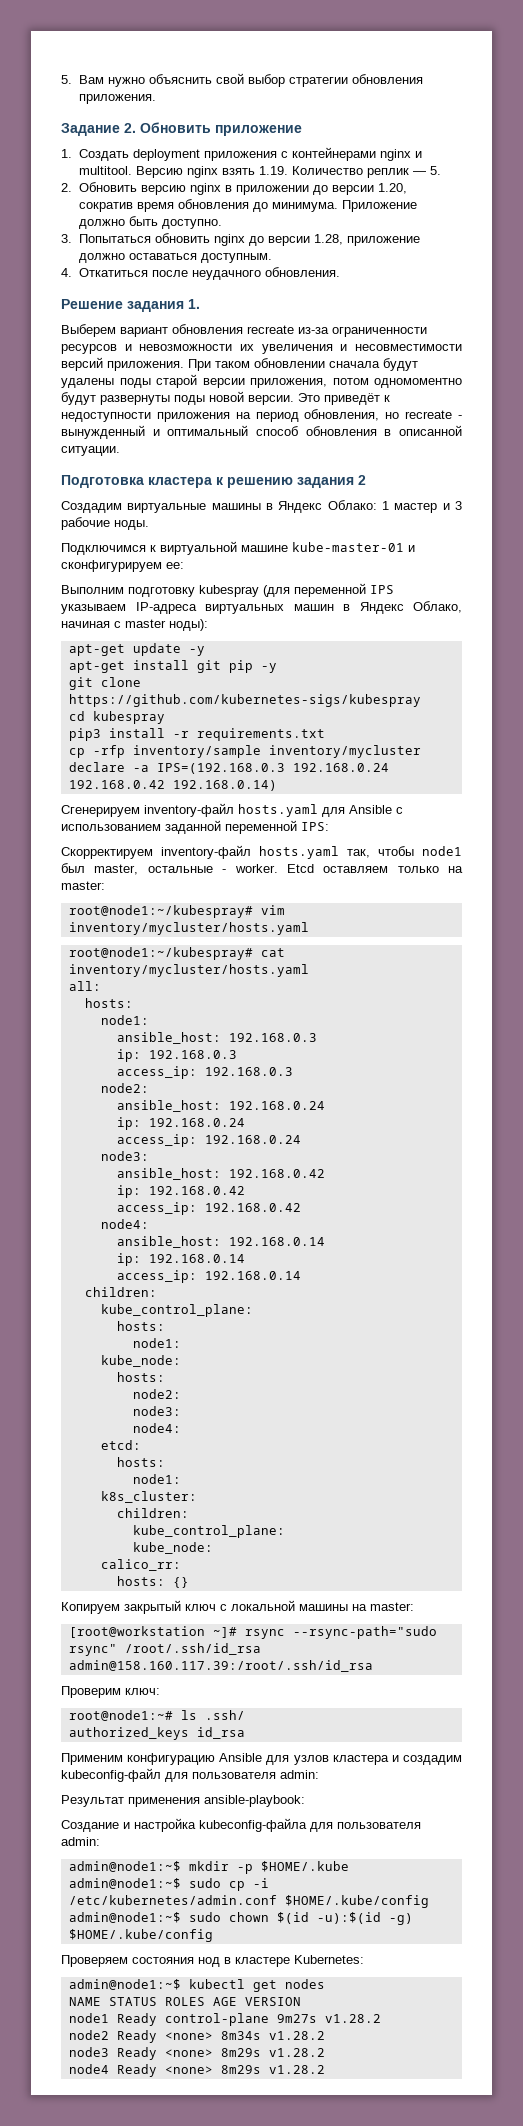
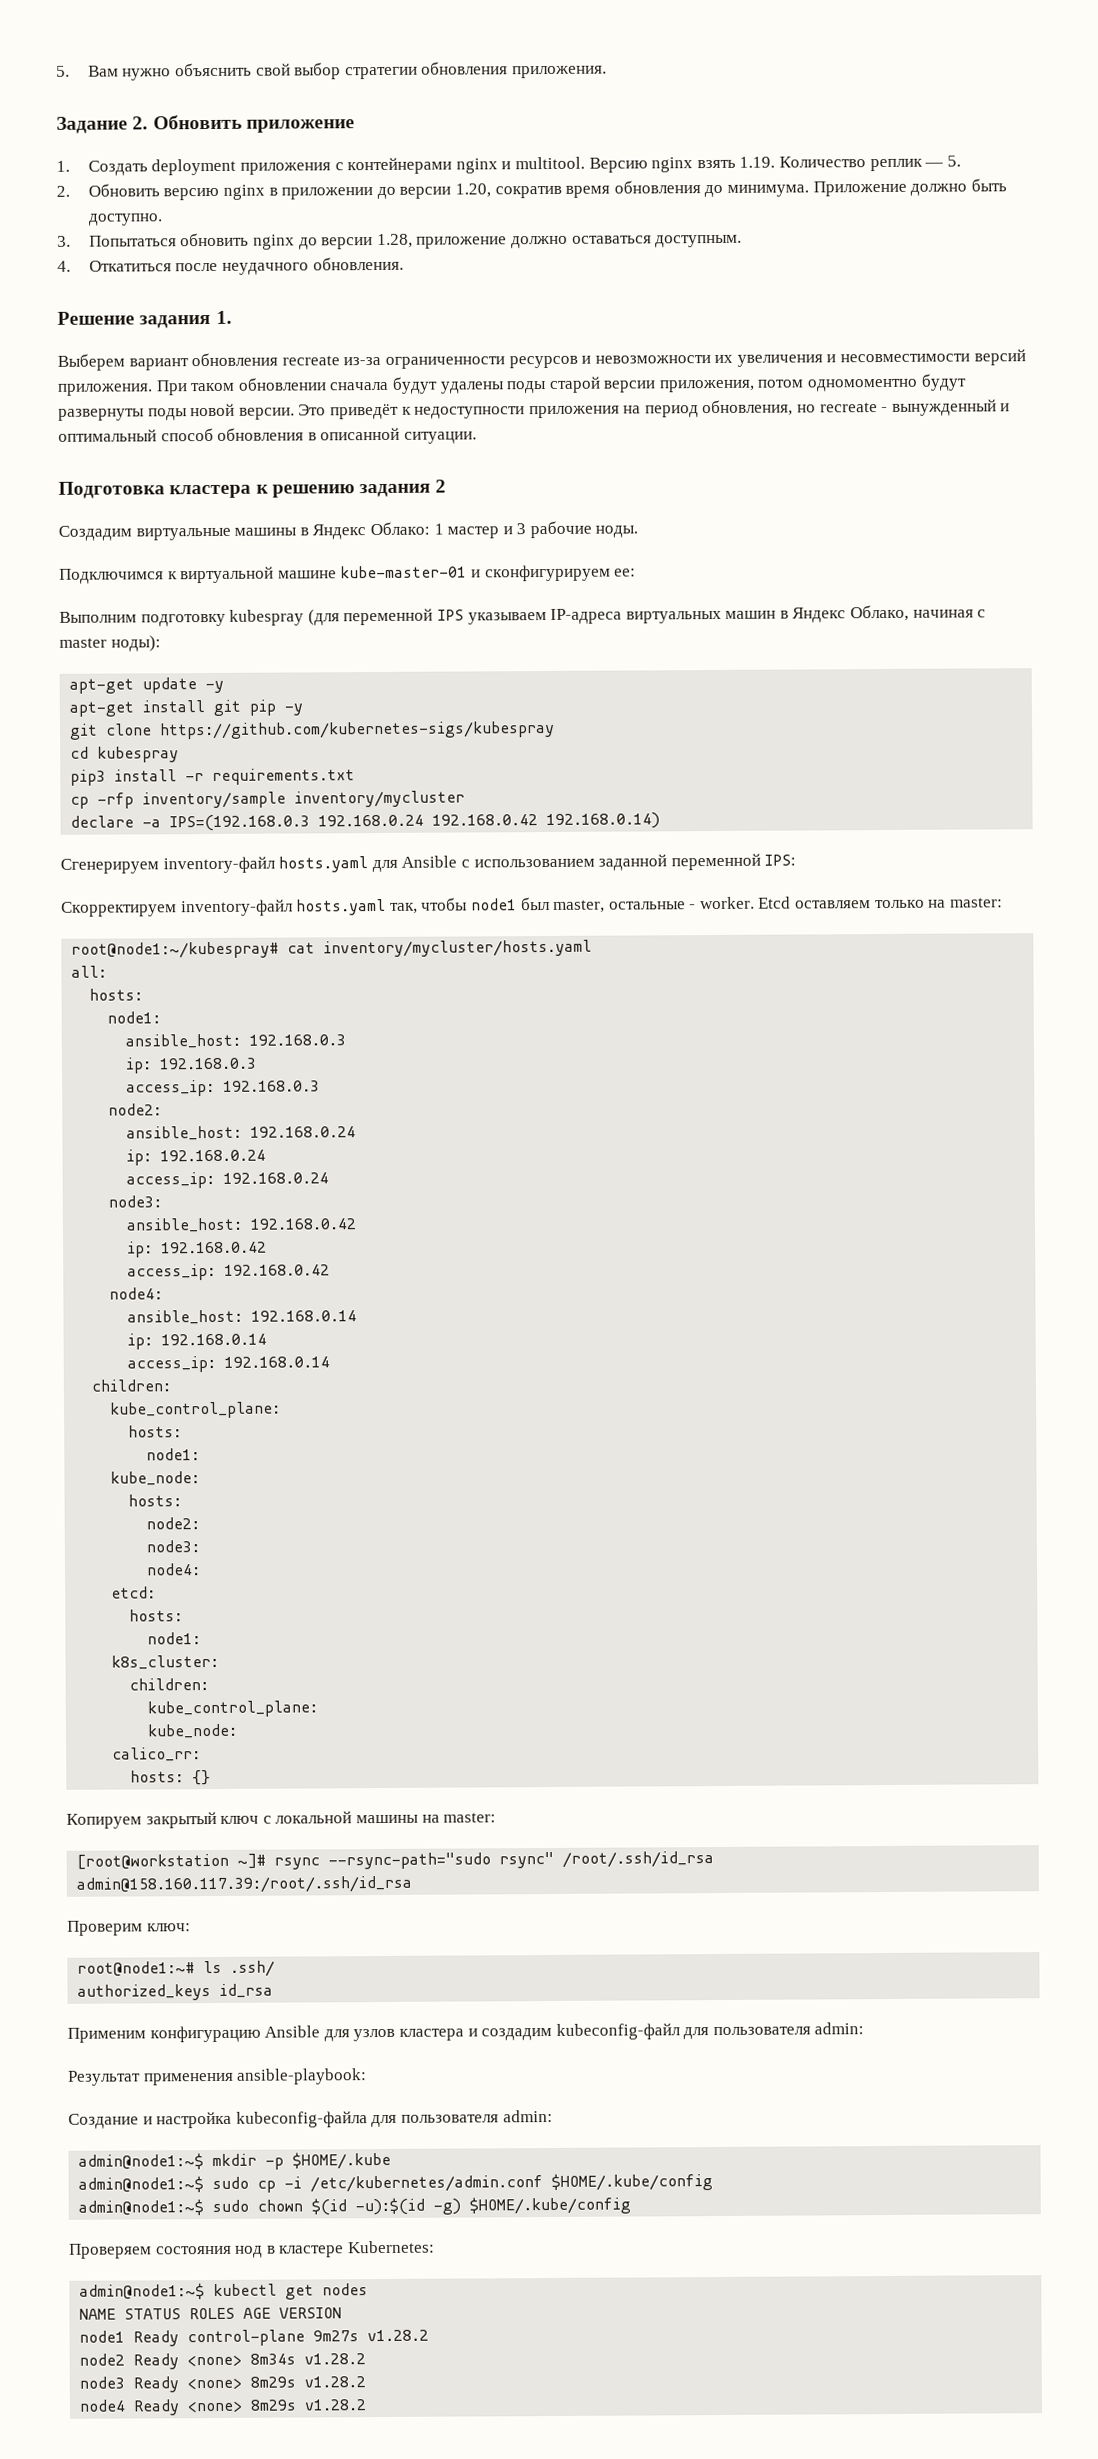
[68,905,285,918] [68,922,309,935] // root@node1:~/kubespray# vim inventory/mycluster/hosts.yaml -> (1003, 902) none

